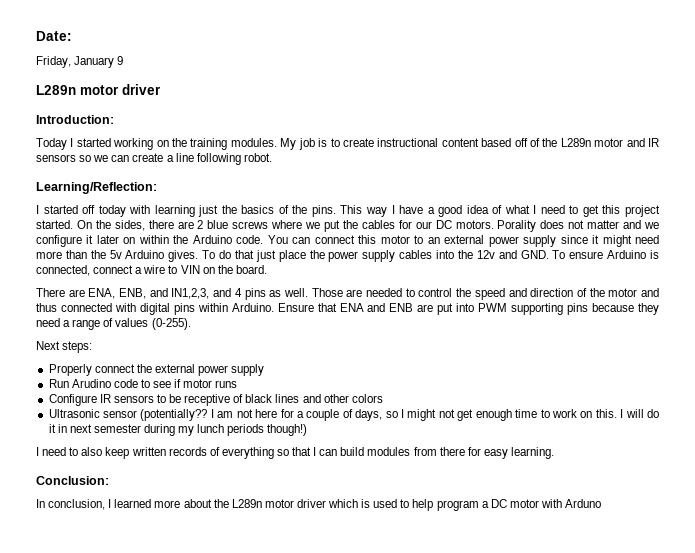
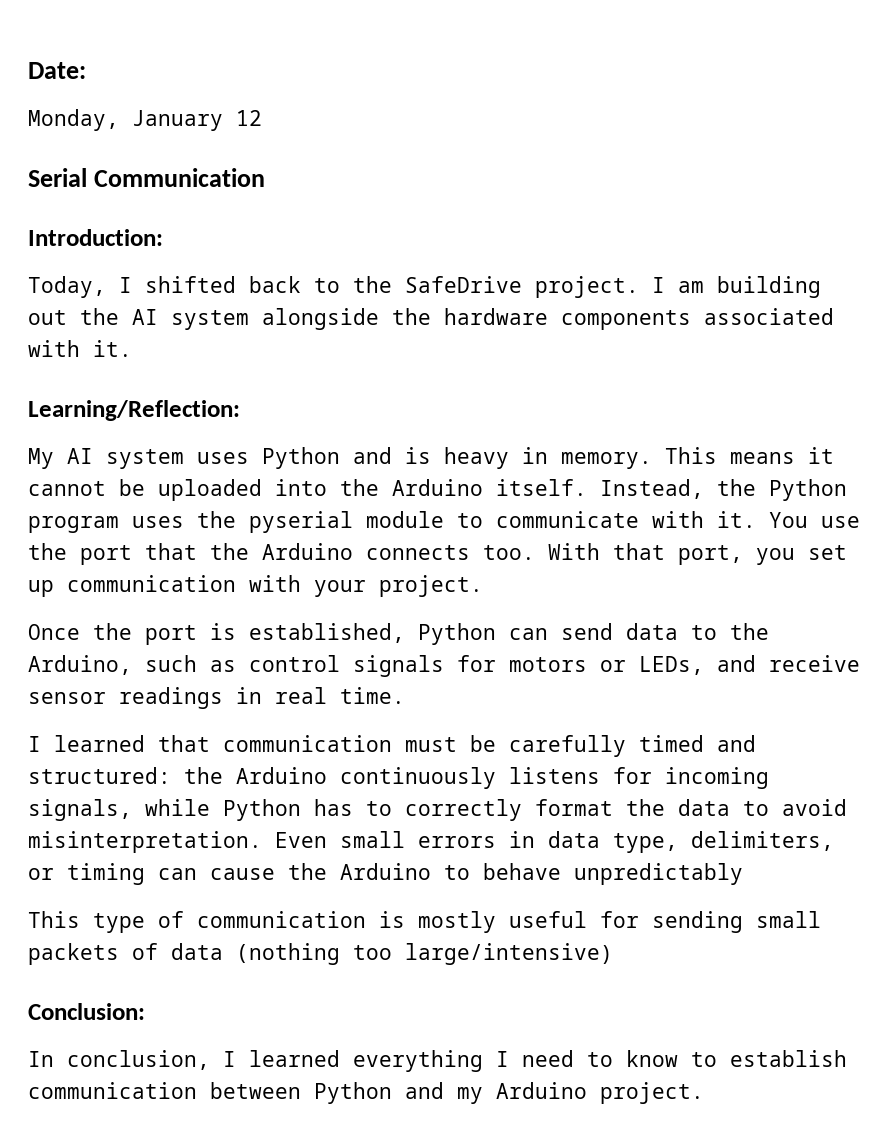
[36,56,124,68] [36,84,161,95] [36,115,114,124] [36,138,660,150] [36,153,272,165] [36,182,157,194] [36,205,661,217] [36,220,659,232] [36,235,659,247] [36,250,659,262] [36,265,267,276] [36,288,659,300] [36,303,660,315] [36,318,191,330] [36,341,93,353] [48,364,265,376] [48,379,238,388] [48,394,383,406] [48,409,659,421] [48,424,308,436] [36,447,554,459] Friday, January 9 // L289n motor driver // Introduction: // Today I started working on the training modules. My job is to create instructional content based off of the L289n motor and IR sensors so we can create a line following robot. // Learning/Reflection: // I started off today with learning just the basics of the pins. This way I have a good idea of what I need to get this project started. On the sides, there are 2 blue screws where we put the cables for our DC motors. Porality does not matter and we configure it later on within the Arduino code. You can connect this motor to an external power supply since it might need more than the 5v Arduino gives. To do that just place the power supply cables into the 12v and GND. To ensure Arduino is connected, connect a wire to VIN on the board. // There are ENA, ENB, and IN1,2,3, and 4 pins as well. Those are needed to control the speed and direction of the motor and thus connected with digital pins within Arduino. Ensure that ENA and ENB are put into PWM supporting pins because they need a range of values (0-255). // Next steps: // Properly connect the external power supply // Run Arudino code to see if motor runs // Configure IR sensors to be receptive of black lines and other colors // Ultrasonic sensor (potentially?? I am not here for a couple of days, so I might not get enough time to work on this. I will do it in next semester during my lunch periods though!) // I need to also keep written records of everything so that I can build modules from there for easy learning. -> [28,109,262,131] [28,168,265,187] [28,229,163,246] [28,276,821,298] [28,308,834,330] [28,340,132,357] [28,400,240,421] [28,447,834,469] [28,479,847,501] [28,511,860,533] [28,543,847,565] [28,575,483,597] [28,623,769,645] [28,655,860,677] [28,687,405,709] [28,735,756,757] [28,767,769,789] [28,799,847,821] [28,831,834,853] [28,863,743,885] [28,911,821,933] [28,943,613,965] Monday, January 12 // Serial Communication // Introduction: // Today, I shifted back to the SafeDrive project. I am building out the AI system alongside the hardware components associated with it. // Learning/Reflection: // My AI system uses Python and is heavy in memory. This means it cannot be uploaded into the Arduino itself. Instead, the Python program uses the pyserial module to communicate with it. You use the port that the Arduino connects too. With that port, you set up communication with your project. // Once the port is established, Python can send data to the Arduino, such as control signals for motors or LEDs, and receive sensor readings in real time. // I learned that communication must be carefully timed and structured: the Arduino continuously listens for incoming signals, while Python has to correctly format the data to avoid misinterpretation. Even small errors in data type, delimiters, or timing can cause the Arduino to behave unpredictably // This type of communication is mostly useful for sending small packets of data (nothing too large/intensive)
[154,499,602,511] more about the L289n motor driver which is used to help program a DC motor with Arduno -> [353,1050,847,1072] [28,1082,704,1104] everything I need to know to establish communication between Python and my Arduino project.

